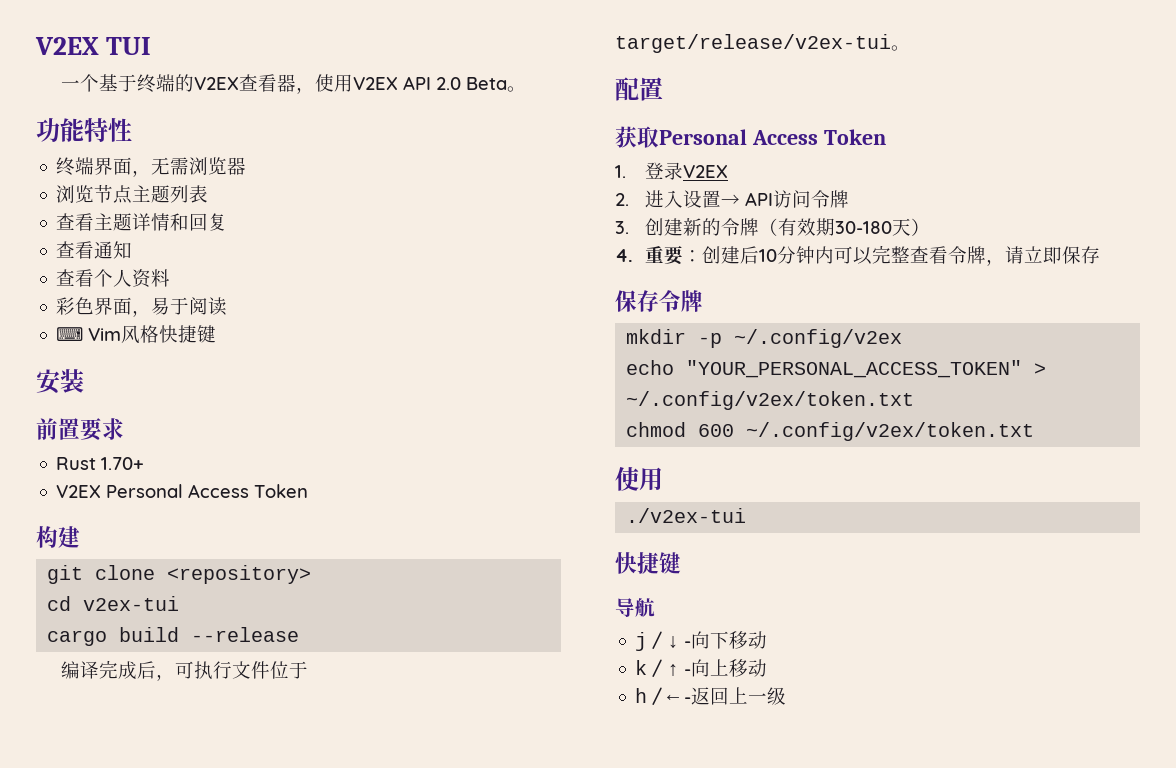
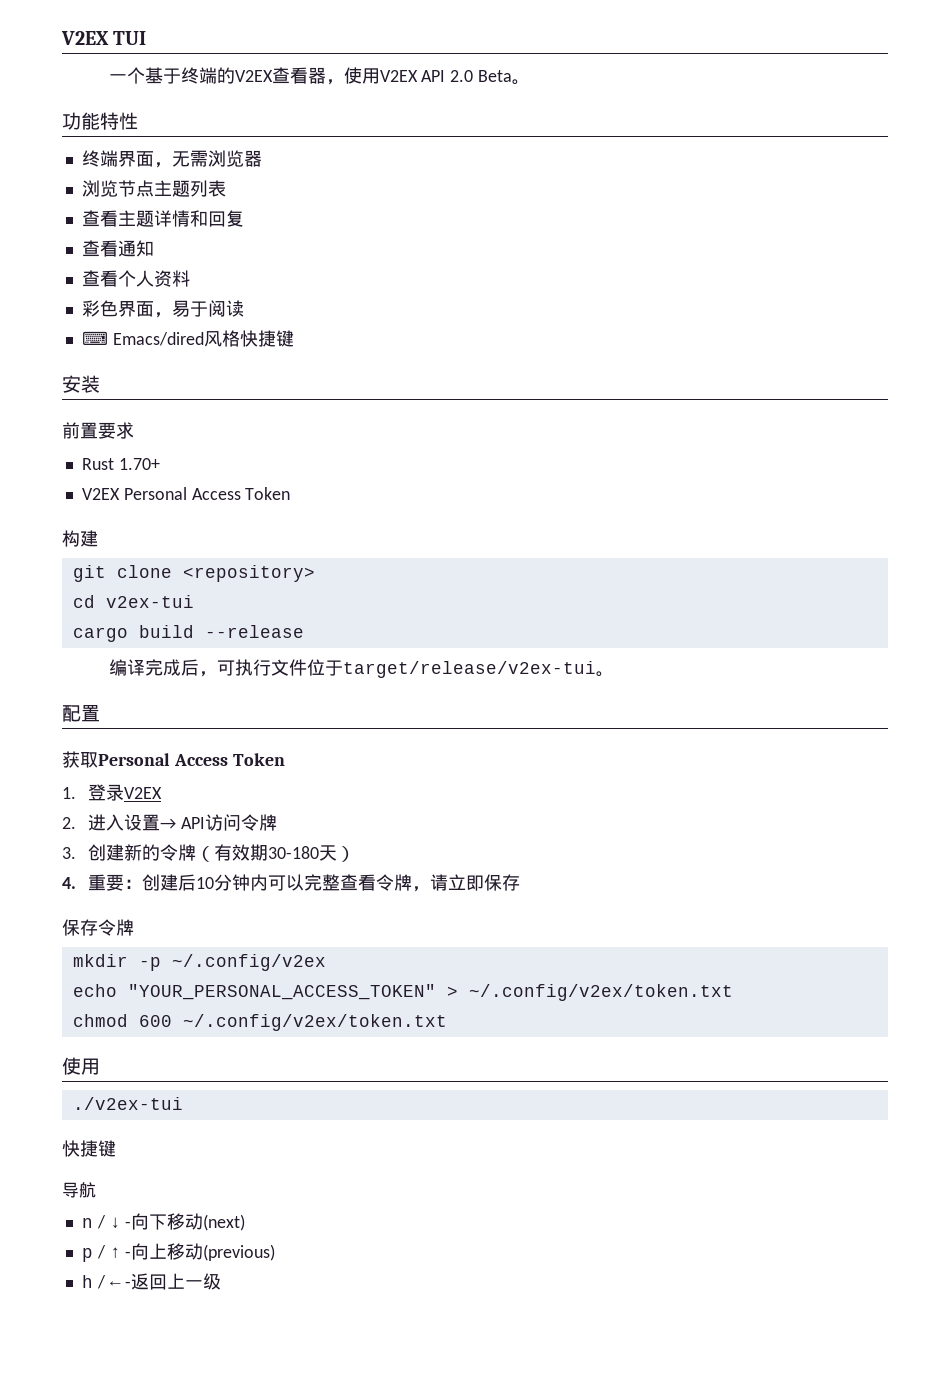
[88,328,122,341] Vim -> [112,332,204,346] Emacs/dired
[635,632,648,651] j -> [81,1218,93,1228] n
[635,660,648,675] // k -> [203,1214,246,1231] [81,1248,93,1262] (next) // p
(768, 668) none -> [203,1244,276,1261] (previous)

